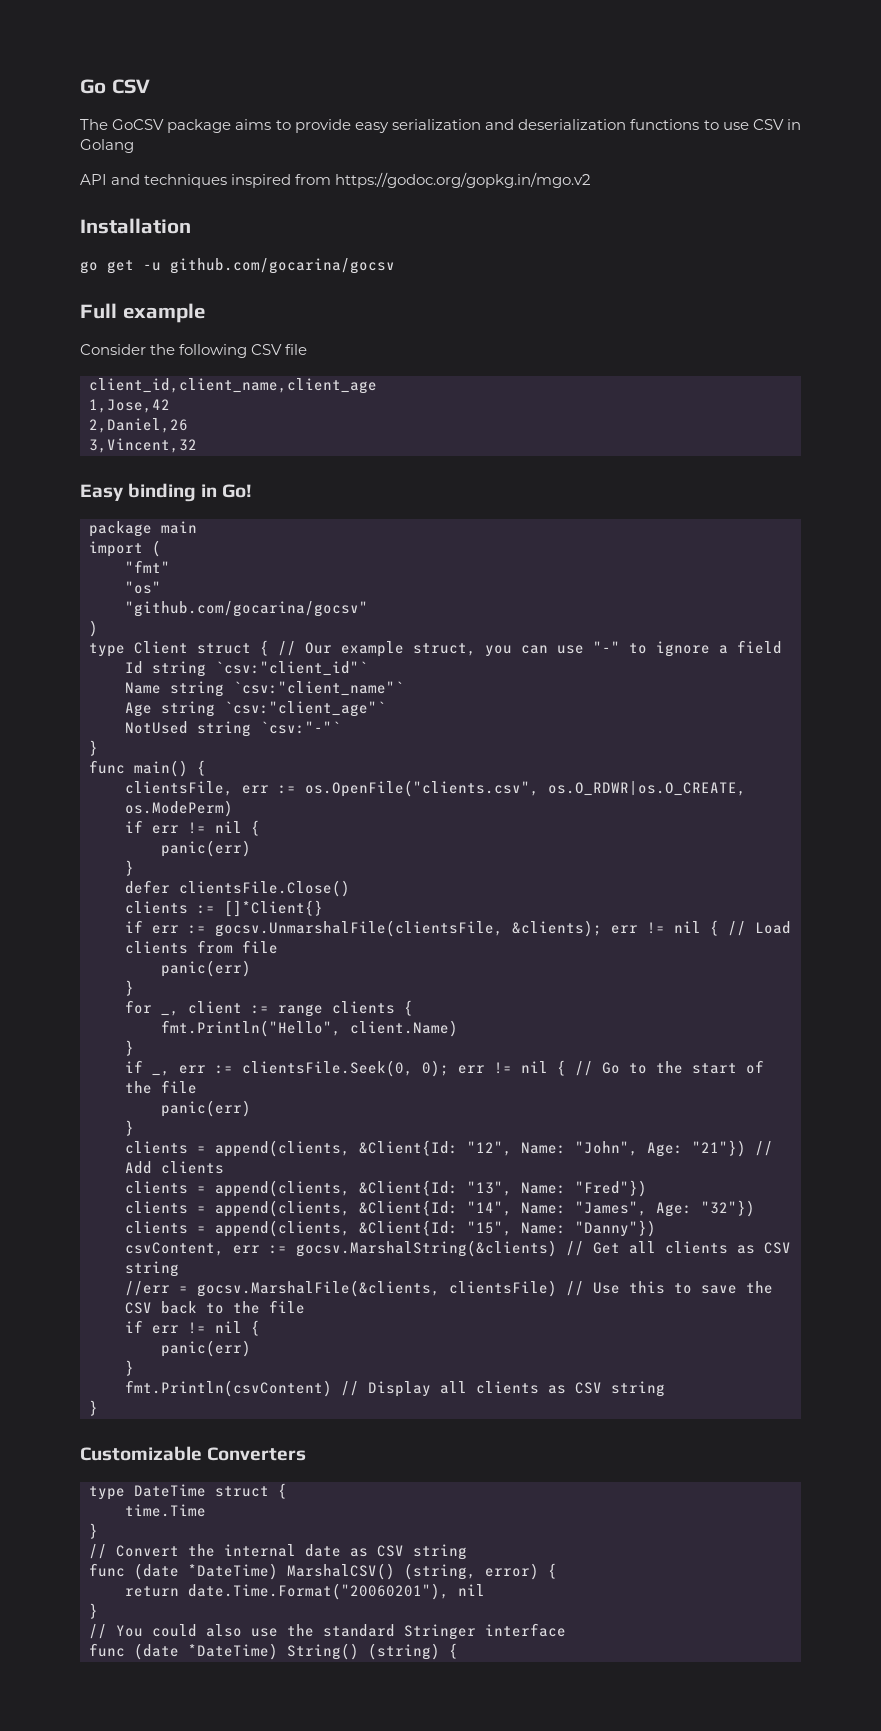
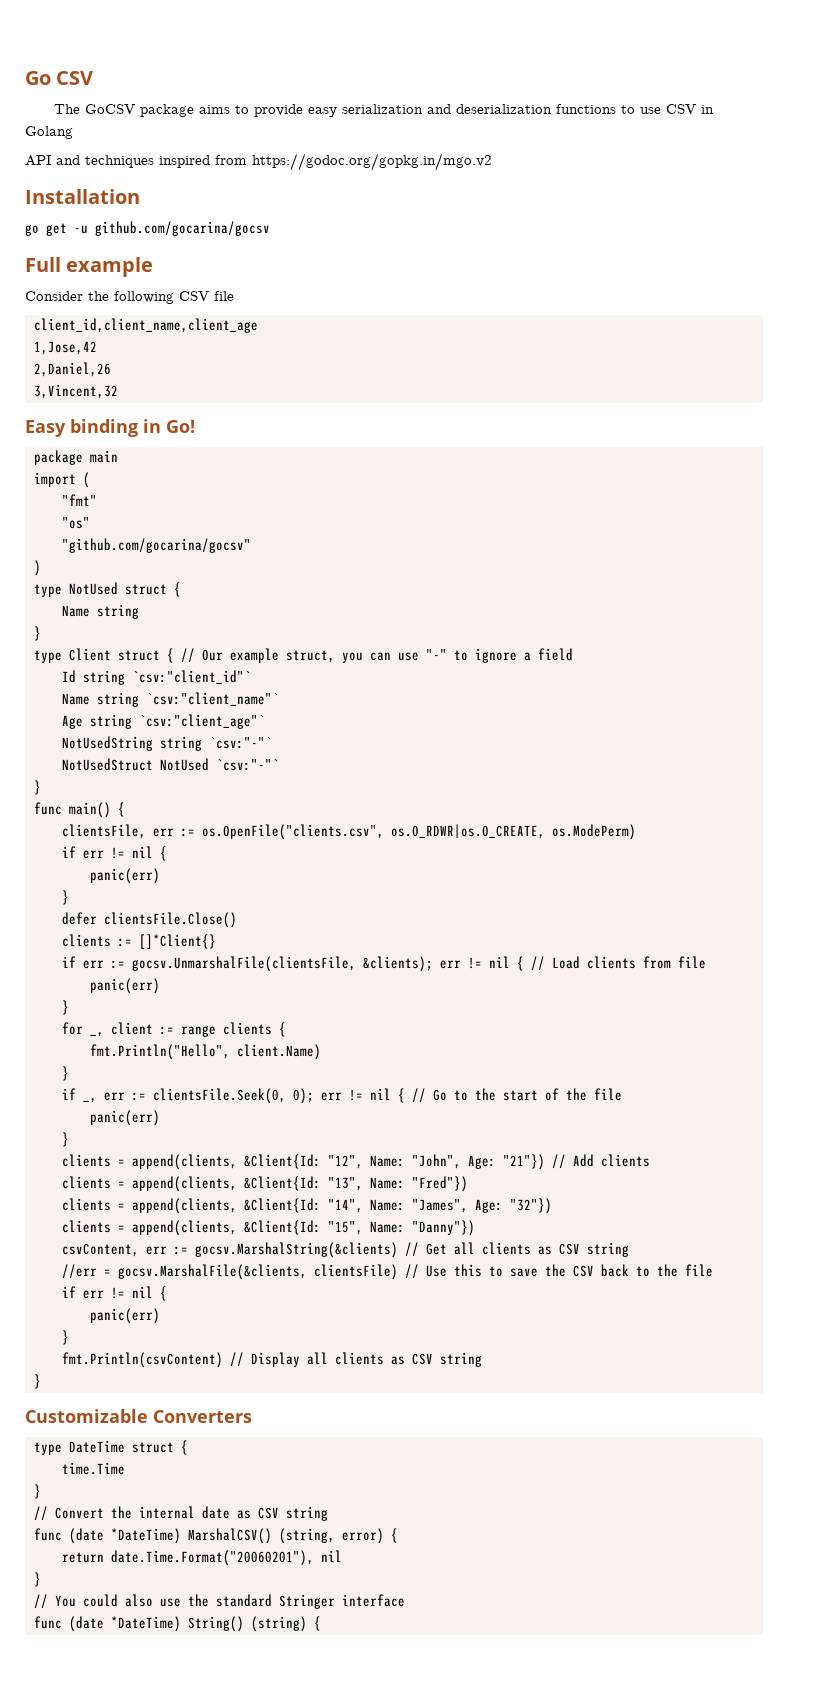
(98, 628) none -> [33,582,181,597] [61,604,139,619] [33,626,41,641] // type NotUsed struct { // Name string // }
[125,721,251,737] NotUsed string -> [61,736,272,751] [61,758,209,771] NotUsedString string `csv:"-"` // NotUsedStruct NotUsed

